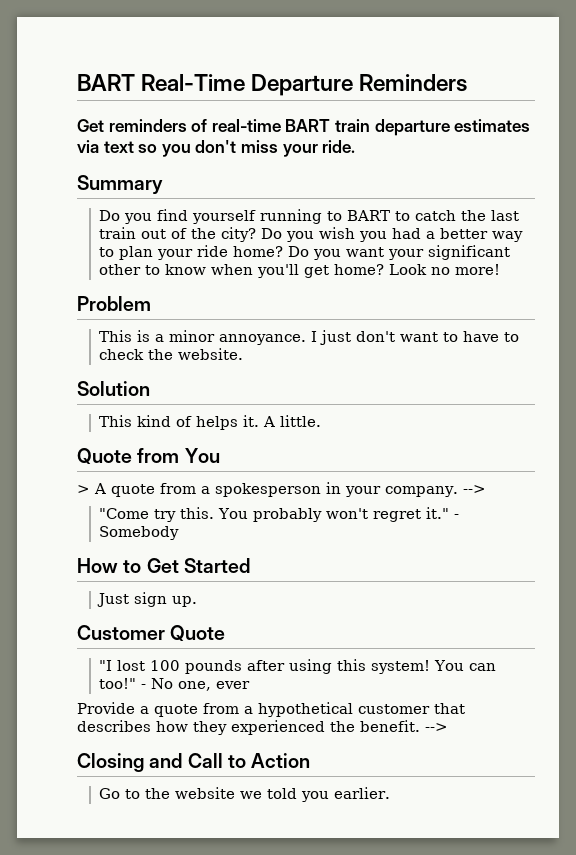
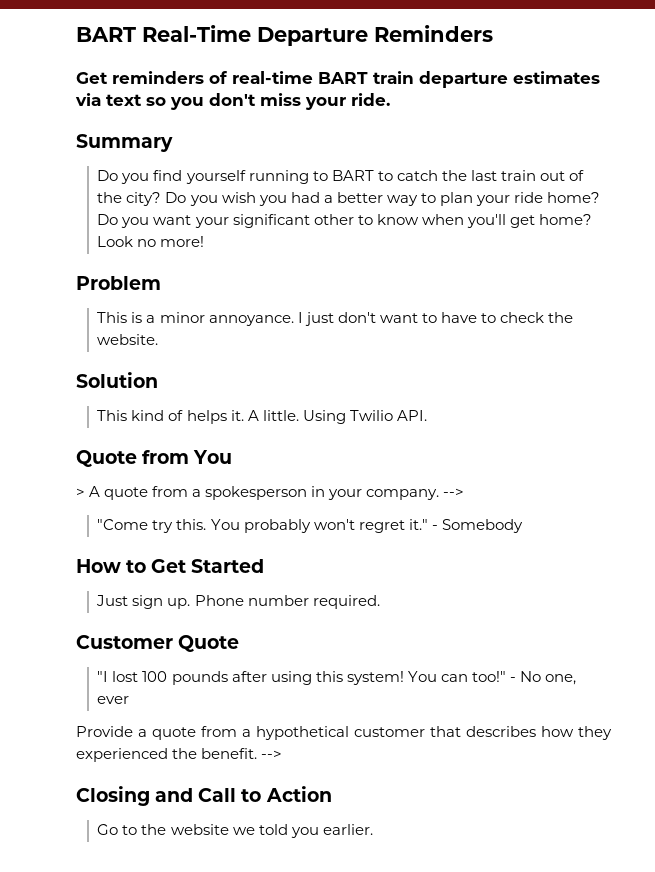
(322, 421) none -> [302,410,427,424] Using Twilio API.
(198, 601) none -> [194,595,380,609] Phone number required.

